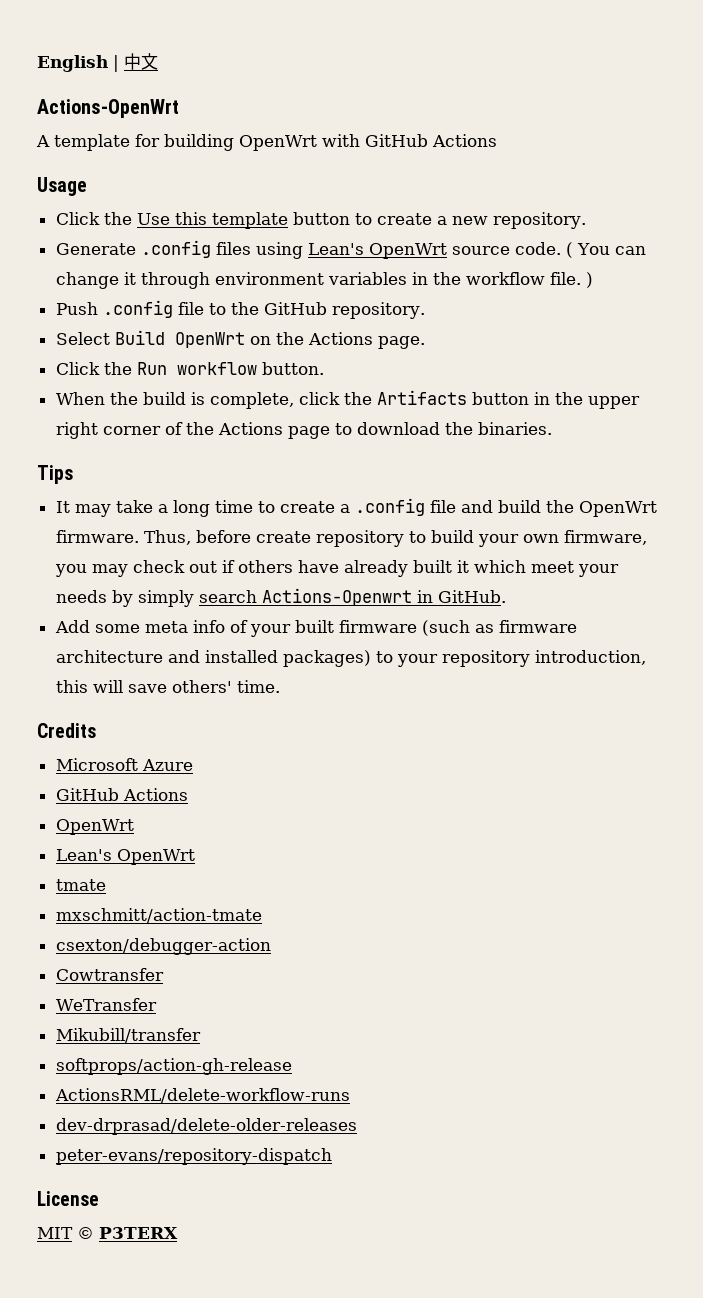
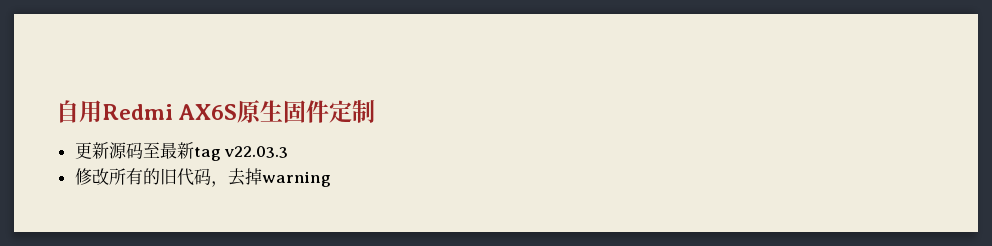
[37,53,158,72] [37,99,179,118] [36,134,497,151] [37,177,87,196] [55,212,586,229] [55,240,646,259] [55,272,593,289] [55,300,425,319] [55,330,425,349] [55,362,324,375] [55,390,640,409] [55,422,552,439] [37,465,73,484] [55,498,657,517] [55,530,647,547] [54,560,619,577] [55,588,506,607] [54,620,577,637] [55,650,646,667] [55,680,280,693] [37,723,96,738] [55,758,193,771] [55,788,188,801] [55,819,134,835] [55,849,195,865] [55,879,106,891] [55,908,262,923] [55,938,271,955] [55,968,164,981] [55,998,157,1011] [55,1028,201,1043] [55,1058,292,1075] [54,1088,350,1103] [55,1118,357,1135] [55,1148,332,1165] [37,1191,99,1206] [37,1227,178,1239] English | 中文 // Actions-OpenWrt // A template for building OpenWrt with GitHub Actions // Usage // Click the Use this template button to create a new repository. // Generate .config files using Lean's OpenWrt source code. ( You can change it through environment variables in the workflow file. ) // Push .config file to the GitHub repository. // Select Build OpenWrt on the Actions page. // Click the Run workflow button. // When the build is complete, click the Artifacts button in the upper right corner of the Actions page to download the binaries. // Tips // It may take a long time to create a .config file and build the OpenWrt firmware. Thus, before create repository to build your own firmware, you may check out if others have already built it which meet your needs by simply search Actions-Openwrt in GitHub. // Add some meta info of your built firmware (such as firmware architecture and installed packages) to your repository introduction, this will save others' time. // Credits // Microsoft Azure // GitHub Actions // OpenWrt // Lean's OpenWrt // tmate // mxschmitt/action-tmate // csexton/debugger-action // Cowtransfer // WeTransfer // Mikubill/transfer // softprops/action-gh-release // ActionsRML/delete-workflow-runs // dev-drprasad/delete-older-releases // peter-evans/repository-dispatch // License // MIT © P3TERX -> [56,100,376,123] [74,142,289,161] [74,168,331,187] 自用Redmi AX6S原生固件定制 // 更新源码至最新tag v22.03.3 // 修改所有的旧代码，去掉warning

